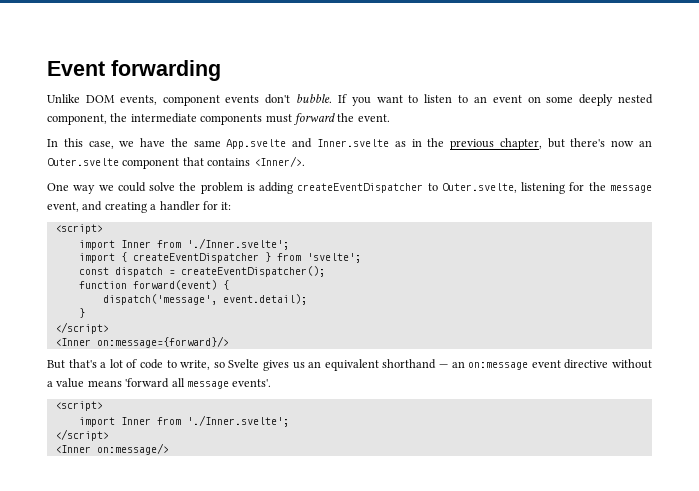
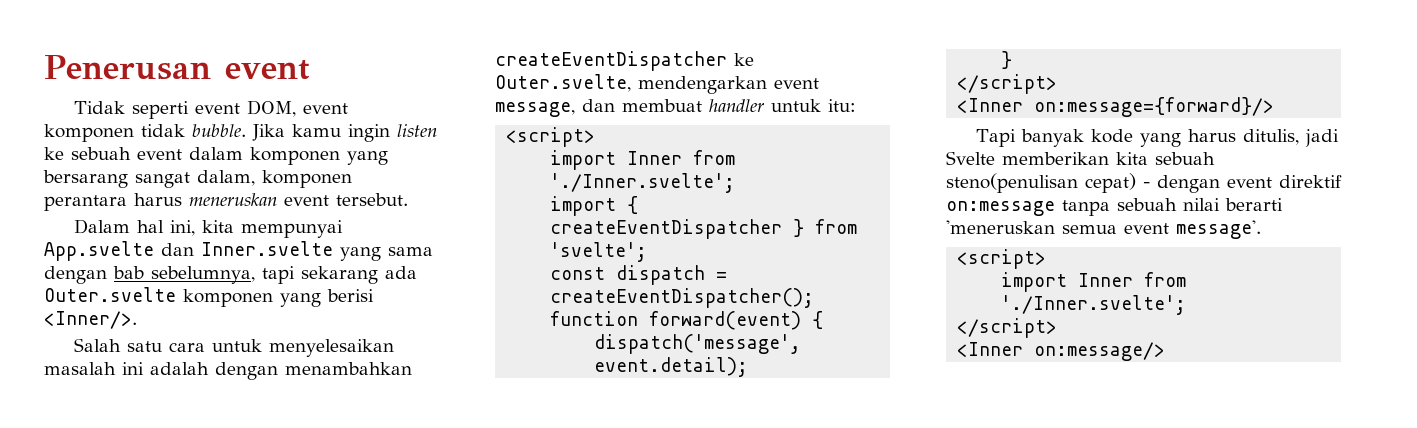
[47,60,221,81] [47,94,653,106] [47,113,390,125] [47,138,652,150] [47,156,305,169] [47,182,652,194] [47,201,232,213] Event forwarding // Unlike DOM events, component events don't bubble. If you want to listen to an event on some deeply nested component, the intermediate components must forward the event. // In this case, we have the same App.svelte and Inner.svelte as in the previous chapter, but there's now an Outer.svelte component that contains <Inner/>. // One way we could solve the problem is adding createEventDispatcher to Outer.svelte, listening for the message event, and creating a handler for it: -> [44,55,310,80] [74,100,349,119] [44,124,437,142] [44,147,388,165] [43,170,352,188] [44,193,408,211] [74,219,344,238] [44,241,433,261] [44,266,417,284] [44,287,374,307] [44,311,137,329] [74,338,395,357] [44,362,412,380] [495,51,754,71] [495,74,819,94] [495,99,856,117] Penerusan event // Tidak seperti event DOM, event komponen tidak bubble. Jika kamu ingin listen ke sebuah event dalam komponen yang bersarang sangat dalam, komponen perantara harus meneruskan event tersebut. // Dalam hal ini, kita mempunyai App.svelte dan Inner.svelte yang sama dengan bab sebelumnya, tapi sekarang ada Outer.svelte komponen yang berisi <Inner/>. // Salah satu cara untuk menyelesaikan masalah ini adalah dengan menambahkan createEventDispatcher ke Outer.svelte, mendengarkan event message, dan membuat handler untuk itu:
[47,359,653,371] [47,378,272,389] But that's a lot of code to write, so Svelte gives us an equivalent shorthand — an on:message event directive without a value means 'forward all message events'. -> [976,129,1340,147] [946,151,1215,165] [946,173,1342,193] [946,198,1283,216] [946,220,1261,239] Tapi banyak kode yang harus ditulis, jadi Svelte memberikan kita sebuah steno(penulisan cepat) - dengan event direktif on:message tanpa sebuah nilai berarti 'meneruskan semua event message'.

